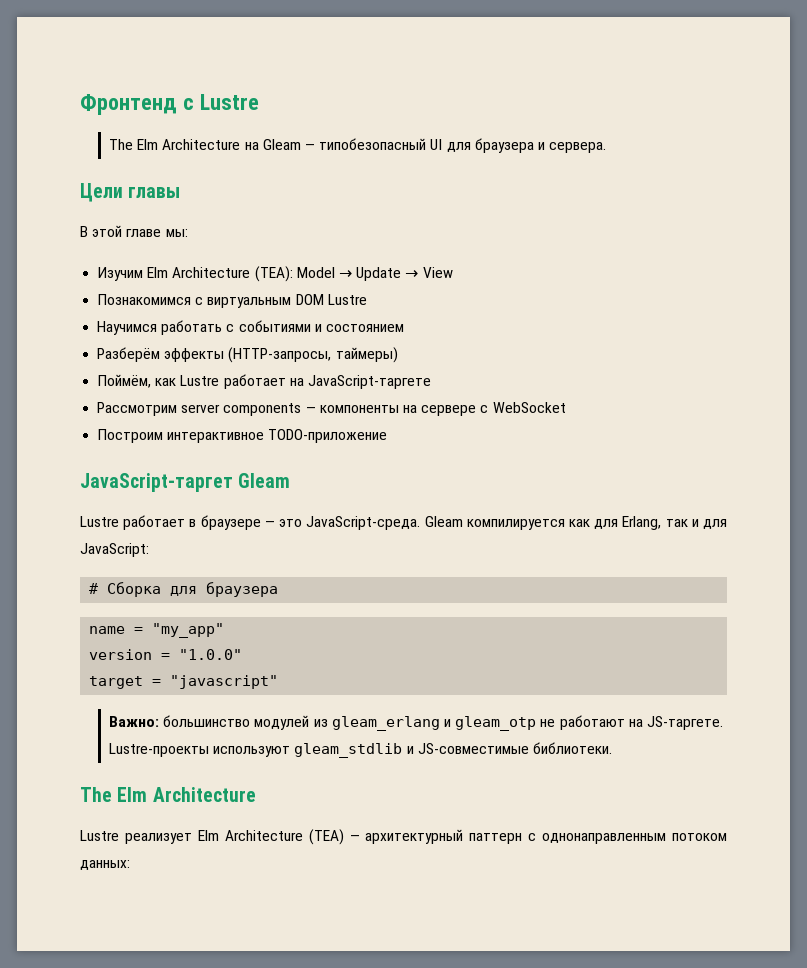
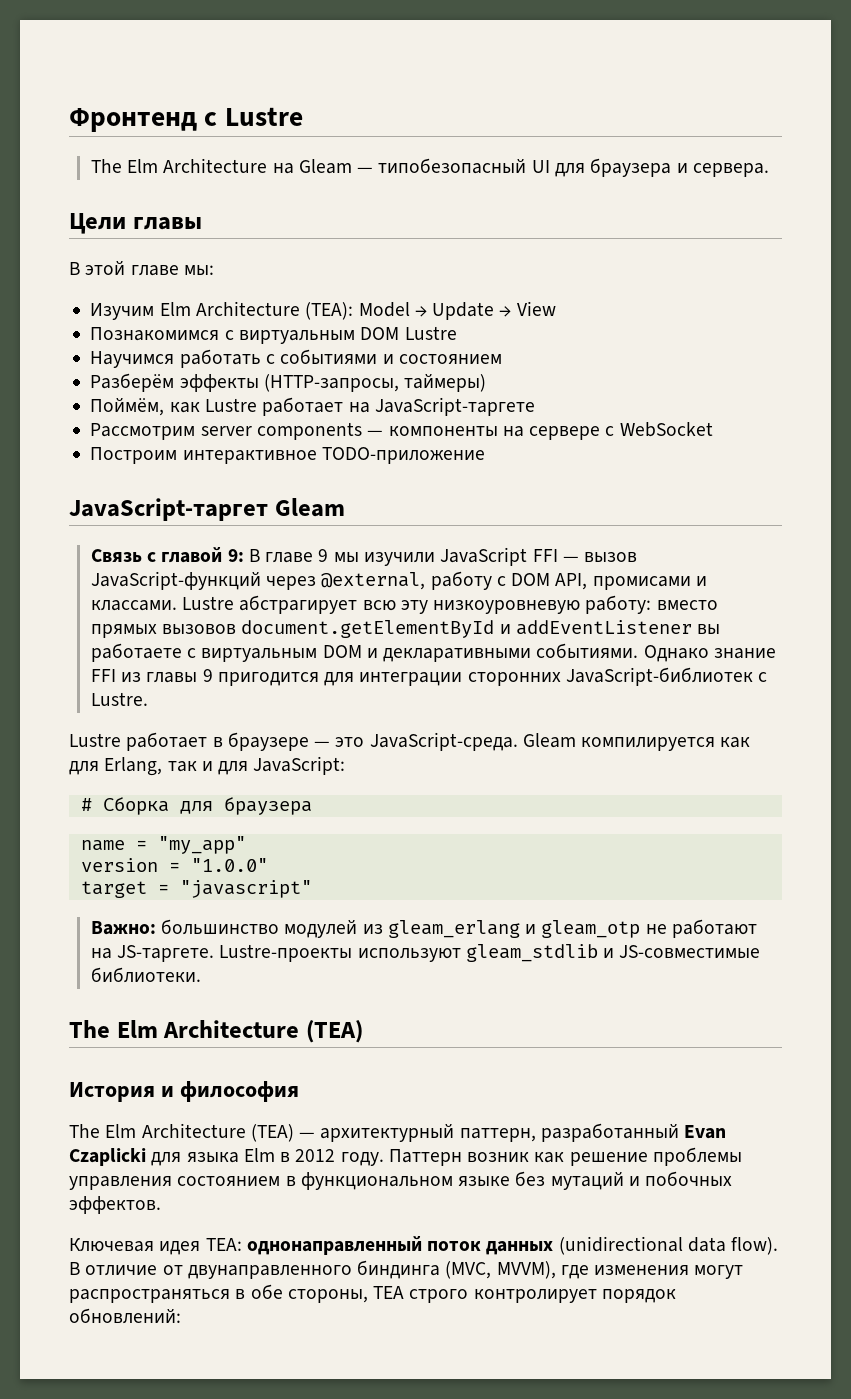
(291, 480) none -> [90,547,638,566] [90,571,707,590] [90,595,718,614] [90,620,721,638] [90,643,776,662] [90,667,768,686] [90,692,148,706] // Связь с главой 9: В главе 9 мы изучили JavaScript FFI — вызов JavaScript-функций через @external, работу с DOM API, промисами и классами. Lustre абстрагирует всю эту низкоуровневую работу: вместо прямых вызовов document.getElementById и addEventListener вы работаете с виртуальным DOM и декларативными событиями. Однако знание FFI из главы 9 пригодится для интеграции сторонних JavaScript-библиотек с Lustre.
[80,830,192,844] // Lustre реализует -> [305,1020,363,1043] [69,1081,299,1102] [69,1124,100,1138] (TEA) // История и философия // The
[469,833,727,844] [80,860,130,870] паттерн с однонаправленным потоком данных: -> [459,1123,727,1142] [69,1147,742,1166] [69,1171,733,1190] [69,1196,161,1214] [69,1236,779,1255] [69,1260,744,1279] [69,1284,676,1303] [69,1308,181,1324] паттерн, разработанный Evan Czaplicki для языка Elm в 2012 году. Паттерн возник как решение проблемы управления состоянием в функциональном языке без мутаций и побочных эффектов. // Ключевая идея TEA: однонаправленный поток данных (unidirectional data flow). В отличие от двунаправленного биндинга (MVC, MVVM), где изменения могут распространяться в обе стороны, TEA строго контролирует порядок обновлений:

